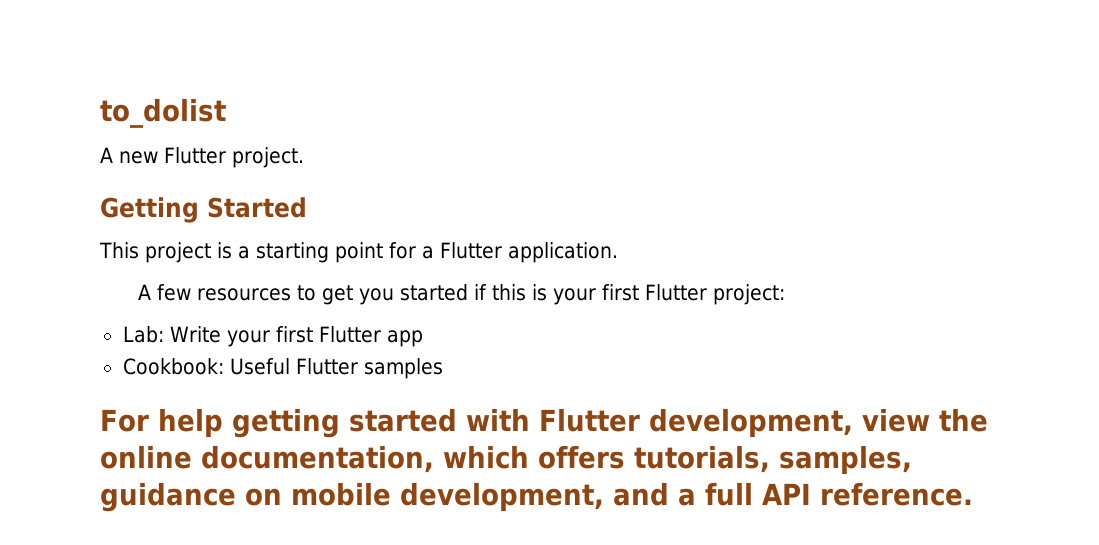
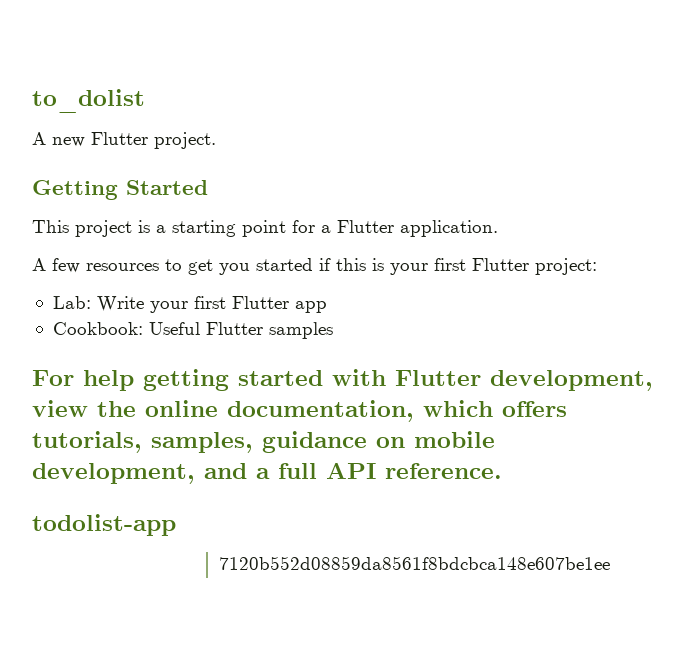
(973, 494) none -> [32,514,176,536] [218,556,610,570] // todolist-app // 7120b552d08859da8561f8bdcbca148e607be1ee

